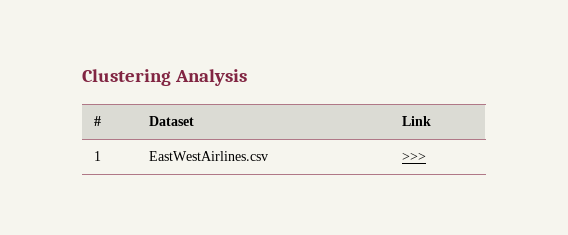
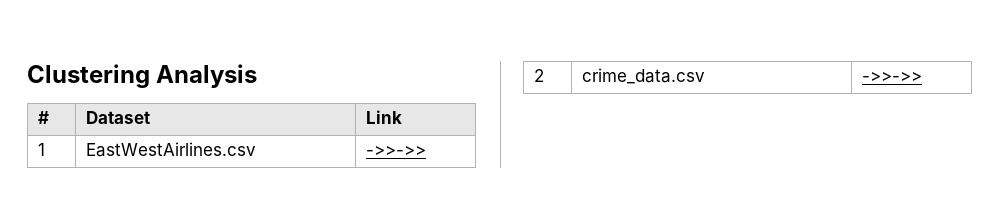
[401,152,426,161] >>> -> [365,146,426,156] [533,69,544,82] [581,68,705,84] [861,72,922,82] ->>->> // 2 | crime_data.csv | ->>->>

